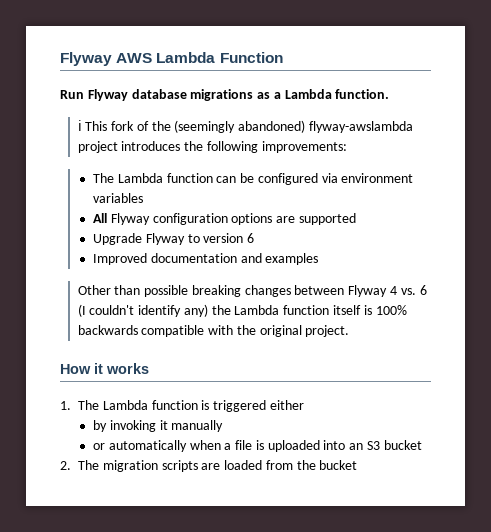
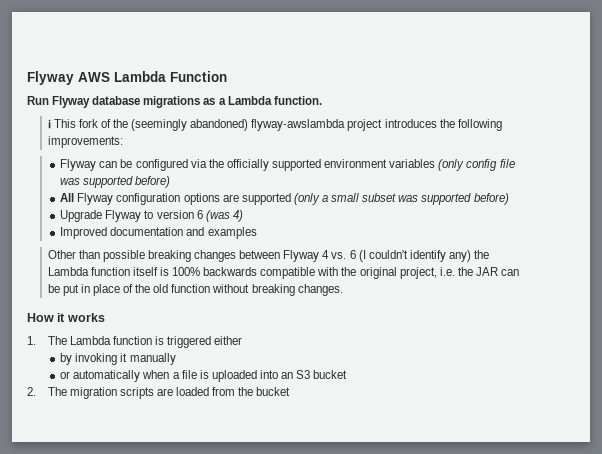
[92,173,213,183] The Lambda function -> [60,159,97,171] Flyway
(338, 178) none -> [208,159,321,171] the officially supported
(143, 198) none -> [438,159,515,171] [60,176,171,188] (only config file was supported before)
(356, 219) none -> [293,193,509,205] (only a small subset was supported before)
(255, 238) none -> [205,210,243,222] (was 4)
[305,325,350,337] project. -> [399,267,520,279] [47,284,343,296] project, i.e. the JAR can be put in place of the old function without breaking changes.

